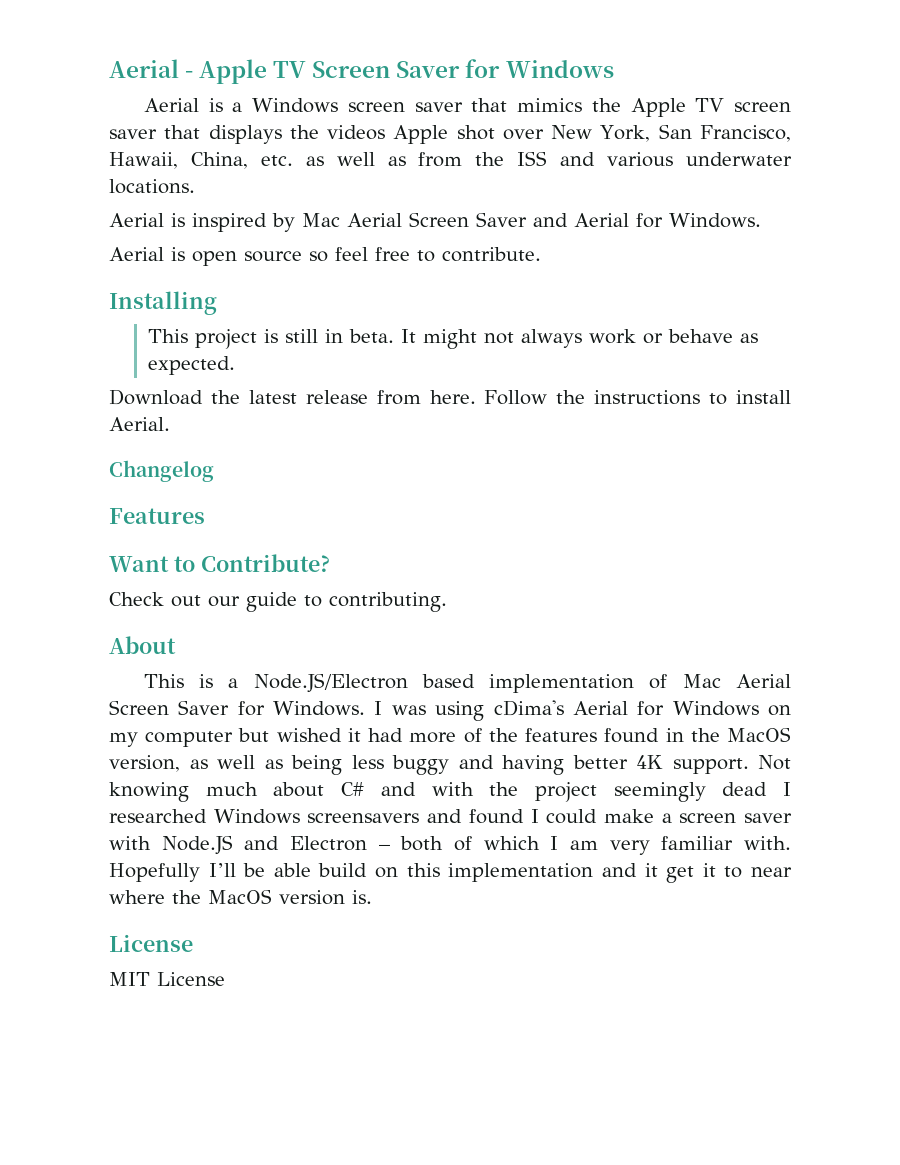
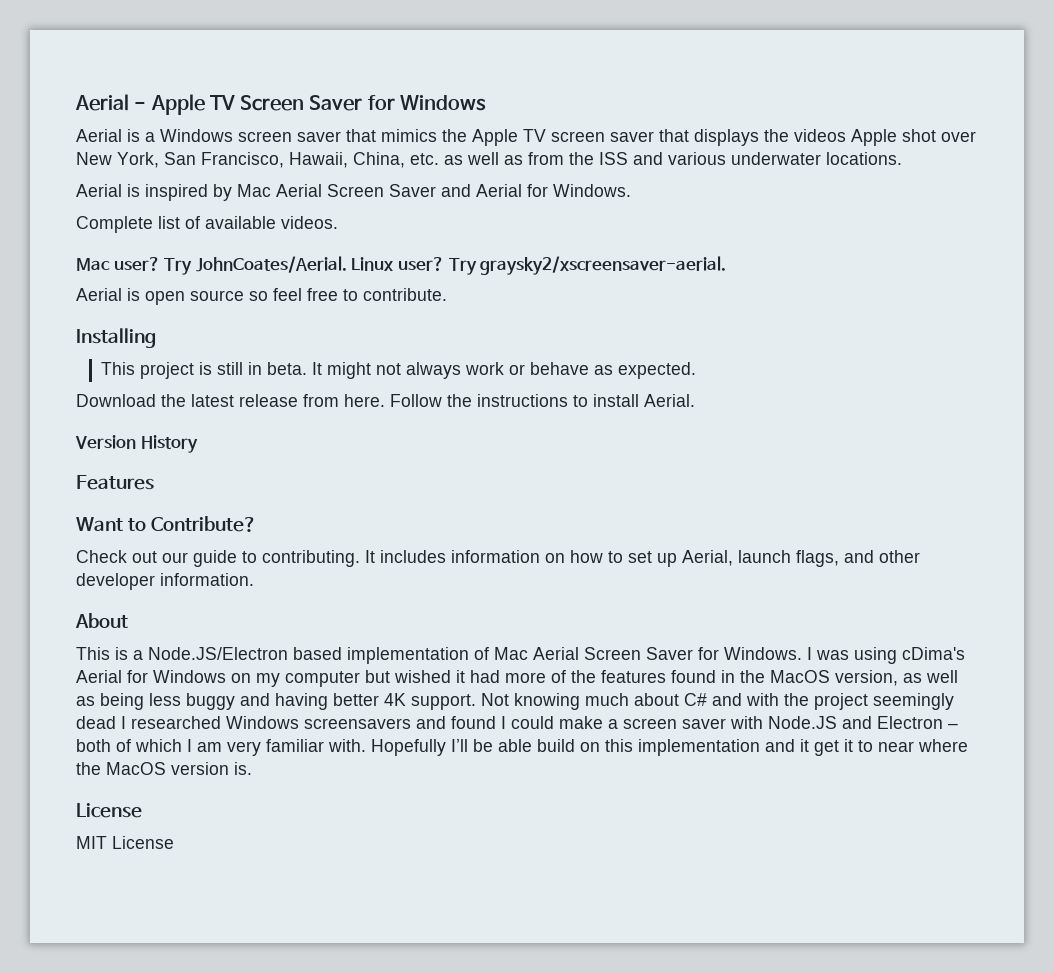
(761, 220) none -> [76,216,338,233] [76,256,727,275] // Complete list of available videos. // Mac user? Try JohnCoates/Aerial. Linux user? Try graysky2/xscreensaver-aerial.
[109,460,214,482] Changelog -> [75,435,198,453] Version History
(447, 602) none -> [365,550,920,567] [76,573,254,590] It includes information on how to set up Aerial, launch flags, and other developer information.

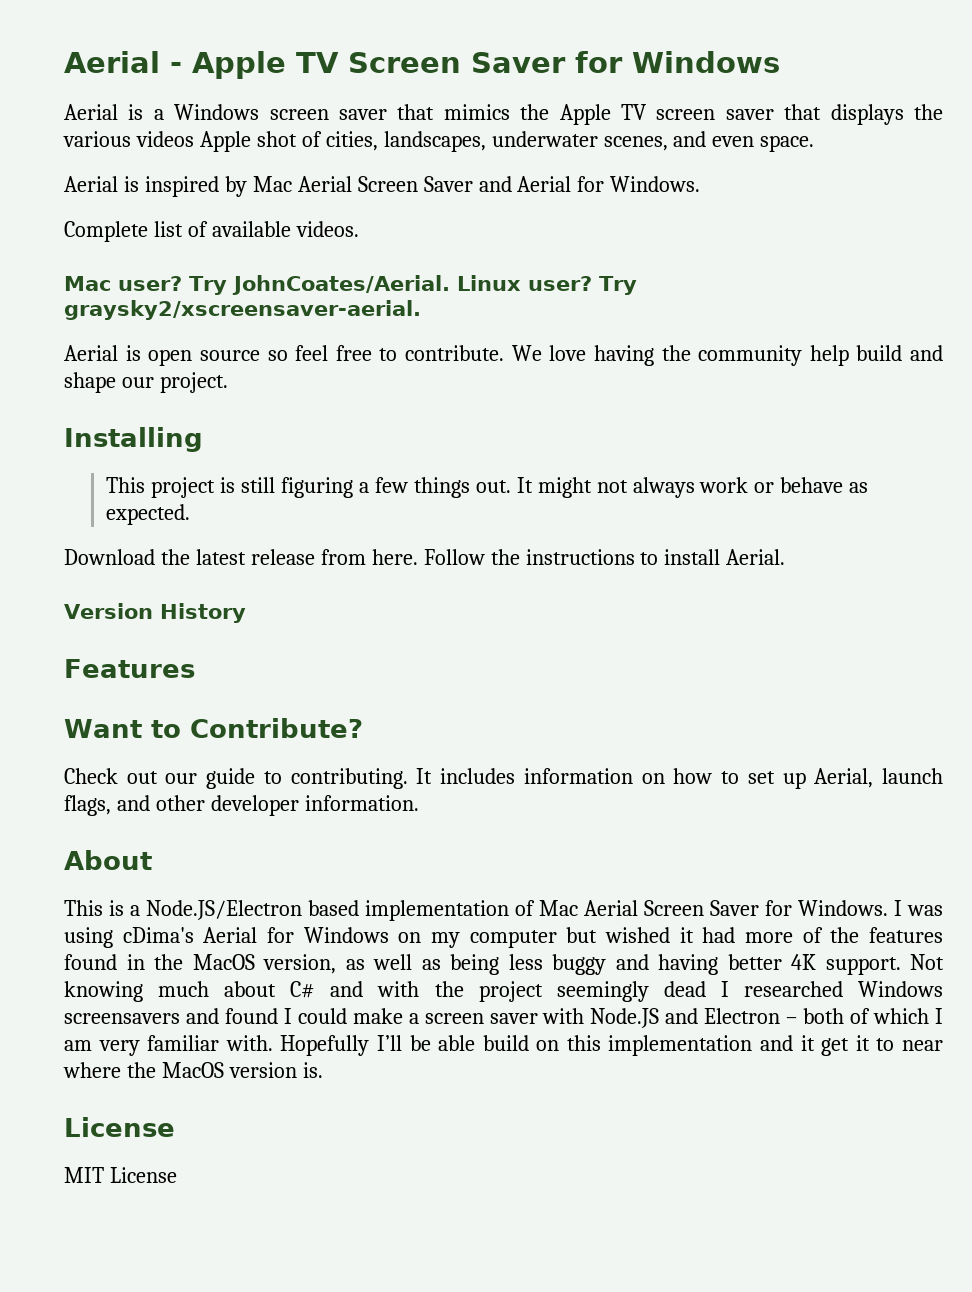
(789, 135) none -> [63,131,131,147] various
[941,131,976,142] [76,152,902,168] over New York, San Francisco, Hawaii, China, etc. as well as from the ISS and various underwater locations. -> [301,131,815,152] of cities, landscapes, underwater scenes, and even space.
(447, 294) none -> [511,345,943,366] [64,372,228,393] We love having the community help build and shape our project.
[248,362,308,375] in beta. -> [281,477,511,498] figuring a few things out.

